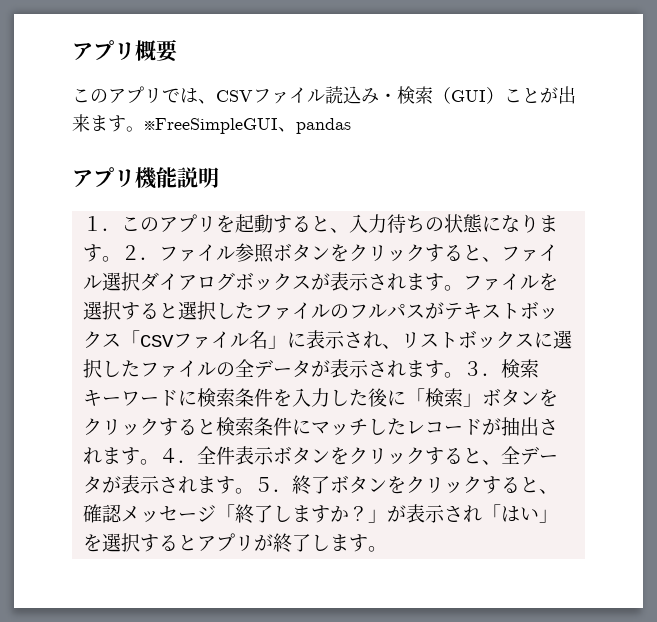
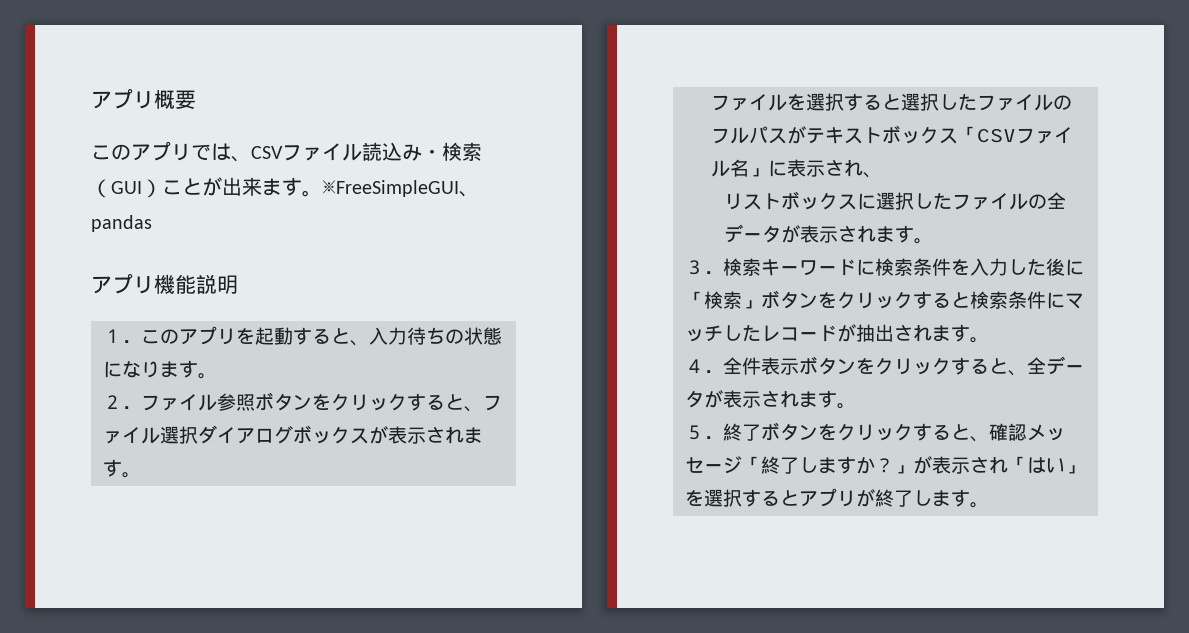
(121, 259) none -> (217, 376) //
(463, 288) none -> (141, 475) //
(401, 346) none -> (882, 175) //
(463, 375) none -> (933, 241) //
(159, 462) none -> (989, 340) //
(254, 491) none -> (856, 406) //

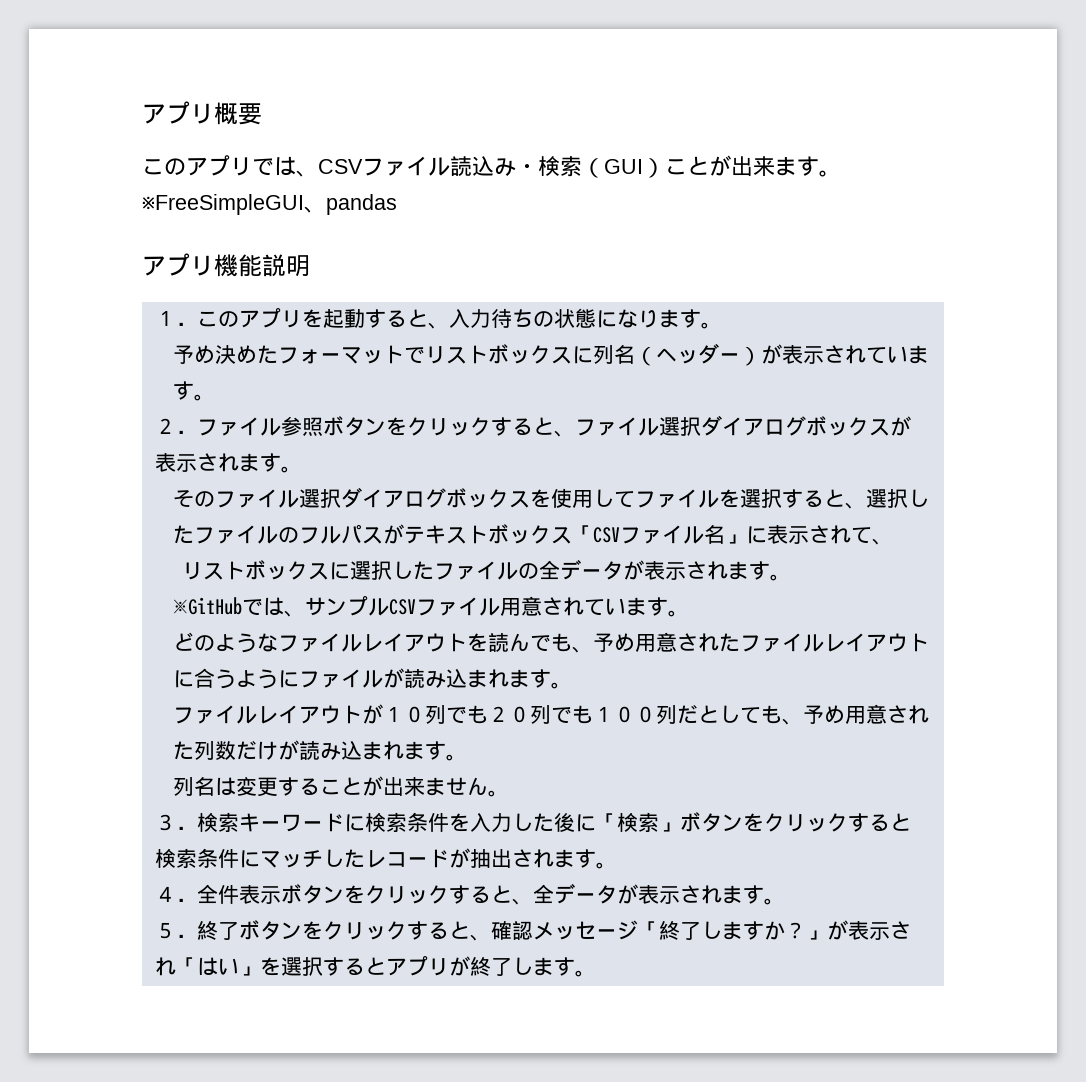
(217, 376) none -> [172,343,929,366] [172,381,215,401] // 予め決めたフォーマットでリストボックスに列名（ヘッダー）が表示されています。
(141, 475) none -> [172,487,635,508] そのファイル選択ダイアログボックスを使用して
(901, 102) none -> [844,502,866,509] 、
(863, 168) none -> [850,527,872,544] て
(933, 241) none -> [172,596,689,617] [172,632,929,653] [172,668,572,689] [172,704,929,725] [172,740,467,761] [172,776,509,797] // ※GitHubでは、サンプルCSVファイル用意されています。 // どのようなファイルレイアウトを読んでも、予め用意されたファイルレイアウトに合うようにファイルが読み込まれます。 // ファイルレイアウトが１０列でも２０列でも１００列だとしても、予め用意された列数だけが読み込まれます。 // 列名は変更することが出来ません。

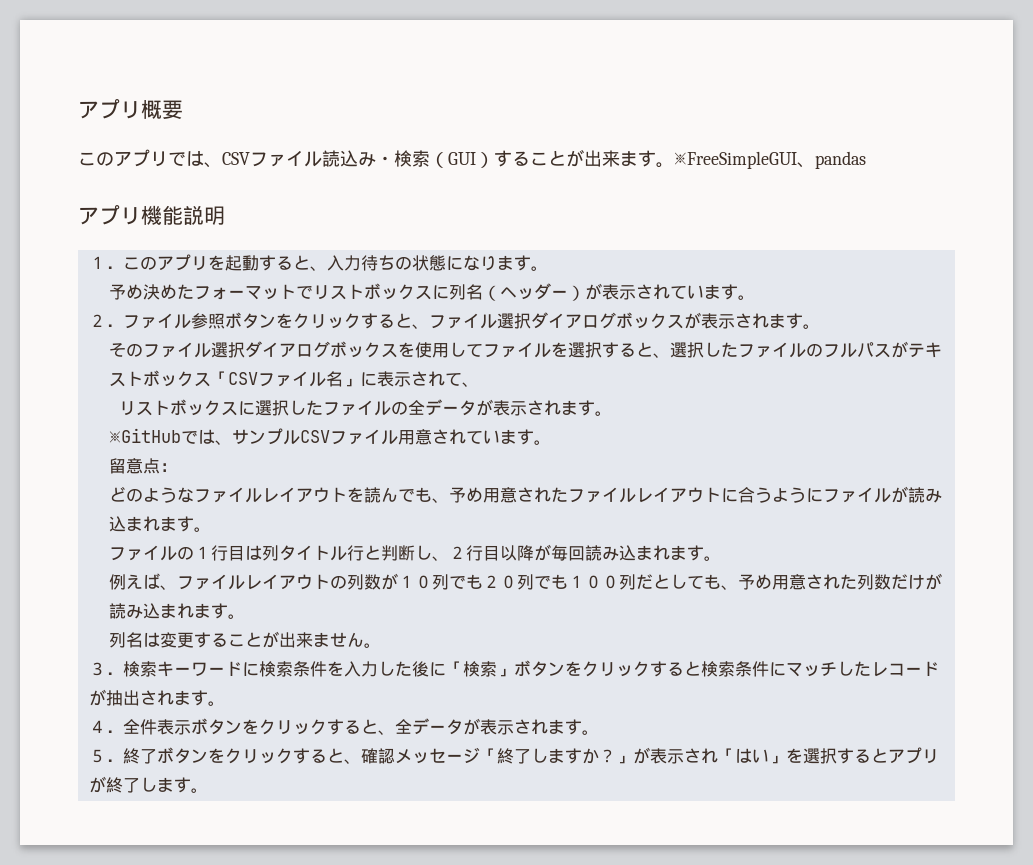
(665, 168) none -> [494,150,530,167] する
(689, 613) none -> [108,458,177,474] // 留意点：
[256,705,362,724] レイアウト -> [176,544,721,561] [108,573,381,590] の１行目は列タイトル行と判断し、２行目以降が毎回読み込まれます。 // 例えば、ファイルレイアウトの列数

